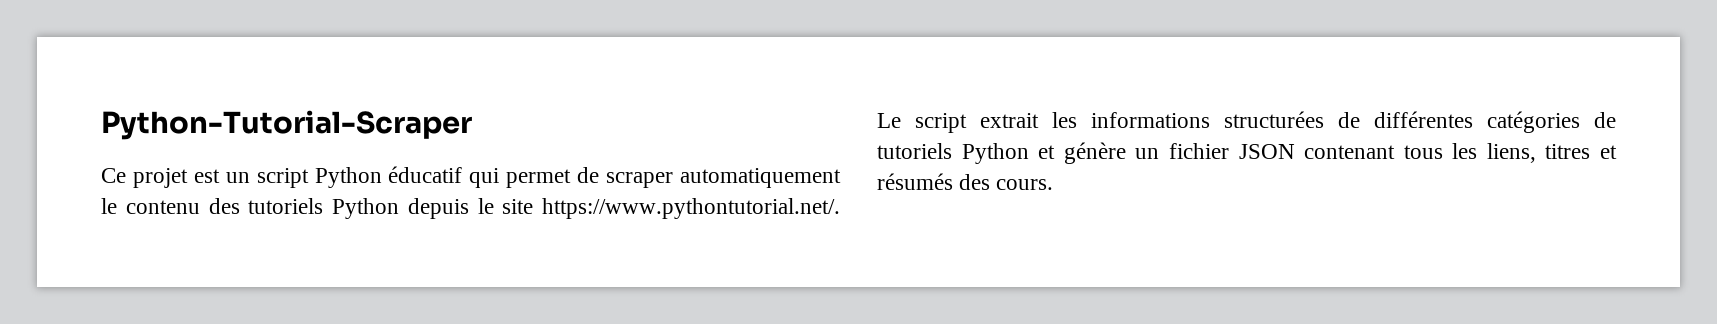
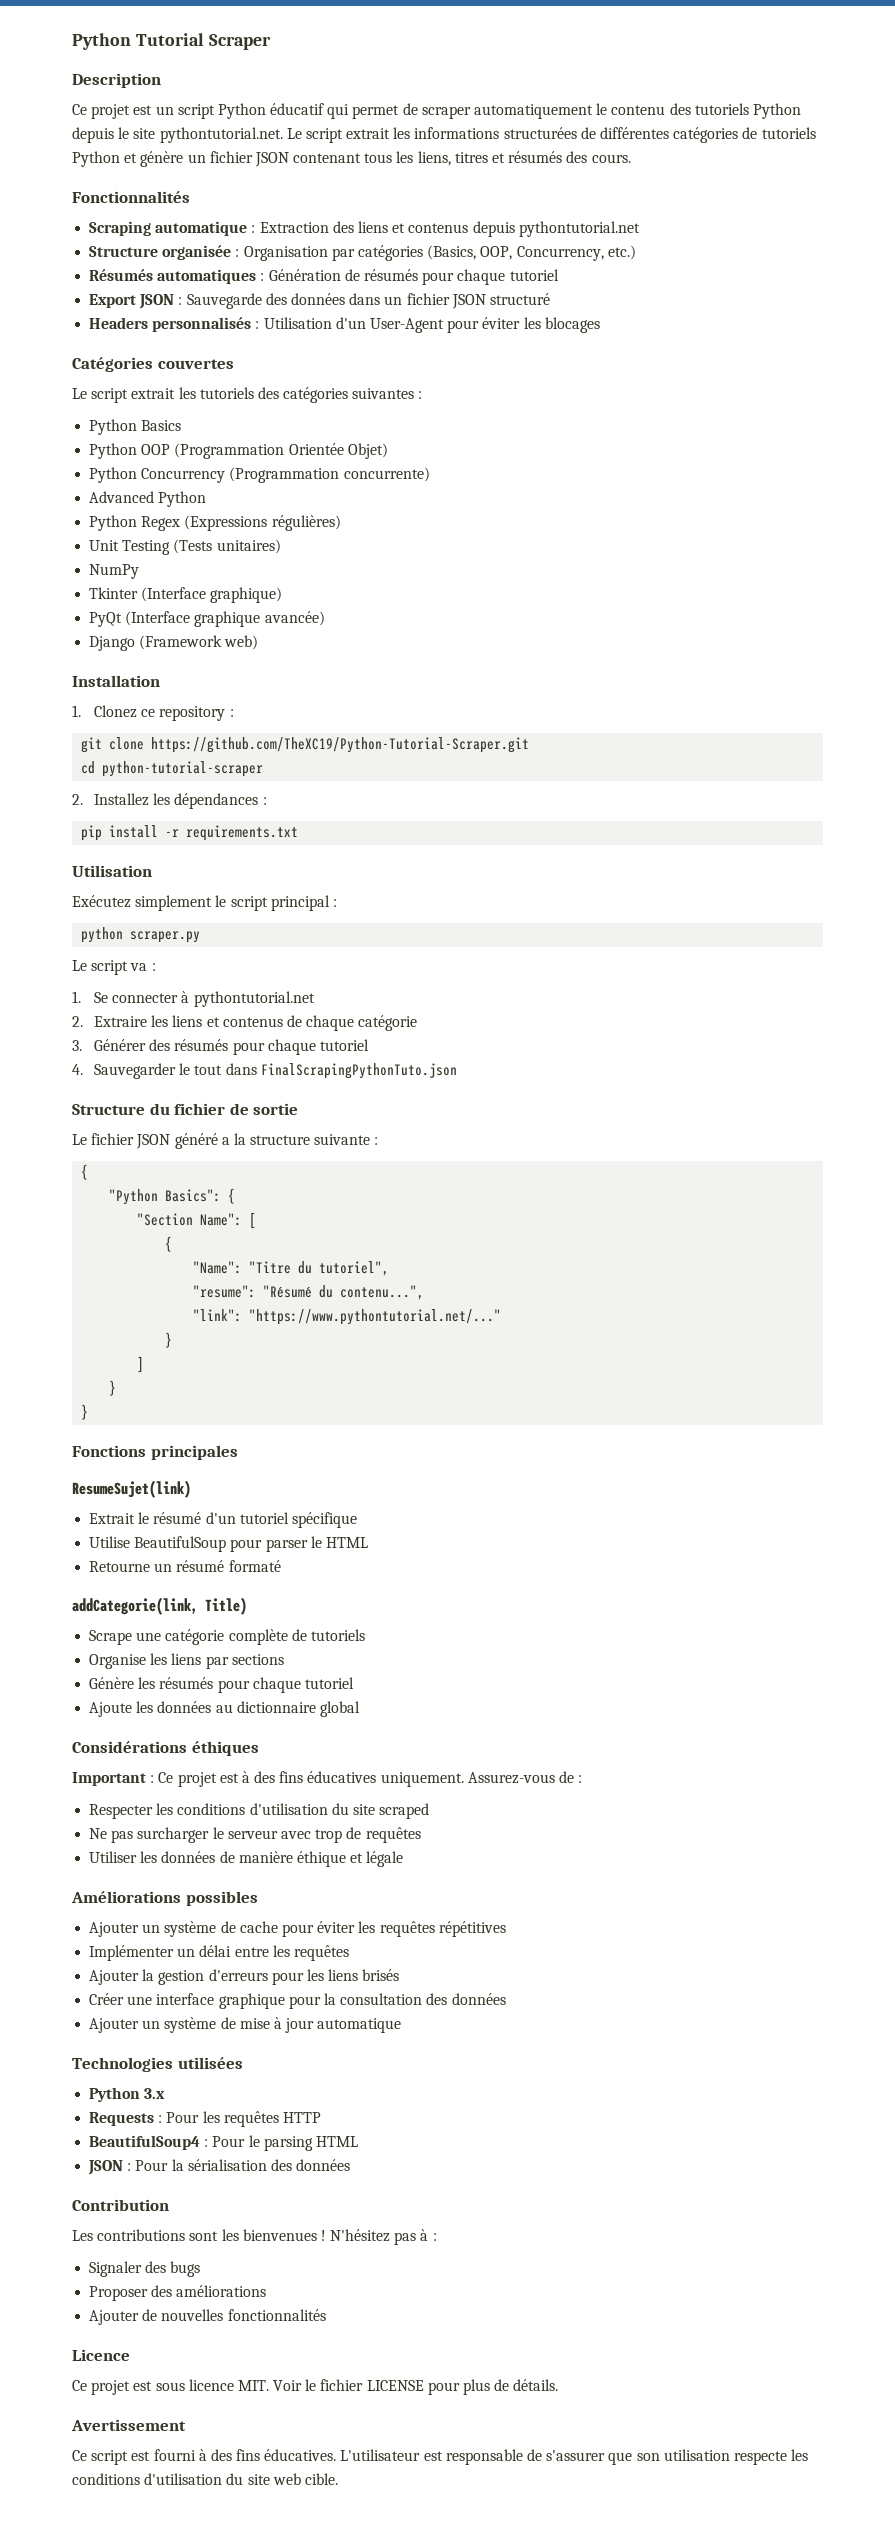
[101,110,472,140] Python-Tutorial-Scraper -> [72,33,271,50] [72,73,161,88] Python Tutorial Scraper // Description
[542,198,840,219] https://www.pythontutorial.net/. -> [159,127,283,143] pythontutorial.net.
(1054, 184) none -> [72,191,190,203] [89,221,640,237] [89,245,636,261] [89,269,559,285] [89,293,550,309] [89,317,600,333] [72,357,234,372] [72,387,423,403] [89,419,182,435] [89,443,388,459] [89,467,430,483] [89,491,207,507] [89,515,341,531] [89,539,281,555] [89,564,140,579] [89,587,283,603] [89,611,325,627] [89,635,259,651] [72,675,160,687] [72,705,234,721] [81,737,530,753] [81,761,264,777] [72,793,267,809] [81,825,299,841] [72,865,152,877] [72,895,337,911] [81,927,201,943] [72,960,156,975] [72,991,315,1007] [72,1015,418,1031] [72,1039,370,1055] [72,1063,457,1079] [72,1103,299,1115] [72,1133,379,1149] [81,1164,89,1180] [109,1188,236,1205] [137,1212,257,1229] [165,1236,173,1252] [193,1261,390,1276] [193,1285,425,1300] [193,1309,502,1325] [165,1332,173,1348] [137,1356,145,1373] [109,1380,117,1396] [81,1404,89,1420] [72,1445,238,1460] [72,1480,191,1498] [89,1512,357,1528] [89,1536,368,1552] [89,1560,281,1572] [72,1597,247,1615] [89,1629,365,1645] [89,1653,284,1669] [89,1677,354,1693] [89,1701,360,1717] [72,1741,259,1756] [72,1771,583,1787] [89,1803,430,1819] [89,1827,421,1843] [89,1851,404,1867] [71,1891,258,1906] [89,1921,506,1937] [89,1945,349,1961] [89,1969,400,1985] [89,1993,506,2009] [89,2017,402,2033] [72,2057,243,2072] [89,2087,166,2102] [89,2111,321,2127] [89,2135,358,2151] [88,2159,351,2175] [72,2199,169,2211] [72,2229,437,2245] [89,2261,201,2277] [89,2285,267,2301] [89,2309,326,2325] [72,2349,130,2361] [72,2379,559,2395] [71,2419,186,2431] [72,2449,809,2465] [72,2473,338,2485] // Fonctionnalités // Scraping automatique : Extraction des liens et contenus depuis pythontutorial.net // Structure organisée : Organisation par catégories (Basics, OOP, Concurrency, etc.) // Résumés automatiques : Génération de résumés pour chaque tutoriel // Export JSON : Sauvegarde des données dans un fichier JSON structuré // Headers personnalisés : Utilisation d'un User-Agent pour éviter les blocages // Catégories couvertes // Le script extrait les tutoriels des catégories suivantes : // Python Basics // Python OOP (Programmation Orientée Objet) // Python Concurrency (Programmation concurrente) // Advanced Python // Python Regex (Expressions régulières) // Unit Testing (Tests unitaires) // NumPy // Tkinter (Interface graphique) // PyQt (Interface graphique avancée) // Django (Framework web) // Installation // 1. Clonez ce repository : // git clone https://github.com/TheXC19/Python-Tutorial-Scraper.git // cd python-tutorial-scraper // 2. Installez les dépendances : // pip install -r requirements.txt // Utilisation // Exécutez simplement le script principal : // python scraper.py // Le script va : // 1. Se connecter à pythontutorial.net // 2. Extraire les liens et contenus de chaque catégorie // 3. Générer des résumés pour chaque tutoriel // 4. Sauvegarder le tout dans FinalScrapingPythonTuto.json // Structure du fichier de sortie // Le fichier JSON généré a la structure suivante : // { // "Python Basics": { // "Section Name": [ // { // "Name": "Titre du tutoriel", // "resume": "Résumé du contenu...", // "link": "https://www.pythontutorial.net/..." // } // ] // } // } // Fonctions principales // ResumeSujet(link) // Extrait le résumé d'un tutoriel spécifique // Utilise BeautifulSoup pour parser le HTML // Retourne un résumé formaté // addCategorie(link, Title) // Scrape une catégorie complète de tutoriels // Organise les liens par sections // Génère les résumés pour chaque tutoriel // Ajoute les données au dictionnaire global // Considérations éthiques // Important : Ce projet est à des fins éducatives uniquement. Assurez-vous de : // Respecter les conditions d'utilisation du site scraped // Ne pas surcharger le serveur avec trop de requêtes // Utiliser les données de manière éthique et légale // Améliorations possibles // Ajouter un système de cache pour éviter les requêtes répétitives // Implémenter un délai entre les requêtes // Ajouter la gestion d'erreurs pour les liens brisés // Créer une interface graphique pour la consultation des données // Ajouter un système de mise à jour automatique // Technologies utilisées // Python 3.x // Requests : Pour les requêtes HTTP // BeautifulSoup4 : Pour le parsing HTML // JSON : Pour la sérialisation des données // Contribution // Les contributions sont les bienvenues ! N'hésitez pas à : // Signaler des bugs // Proposer des améliorations // Ajouter de nouvelles fonctionnalités // Licence // Ce projet est sous licence MIT. Voir le fichier LICENSE pour plus de détails. // Avertissement // Ce script est fourni à des fins éducatives. L'utilisateur est responsable de s'assurer que son utilisation respecte les conditions d'utilisation du site web cible.

